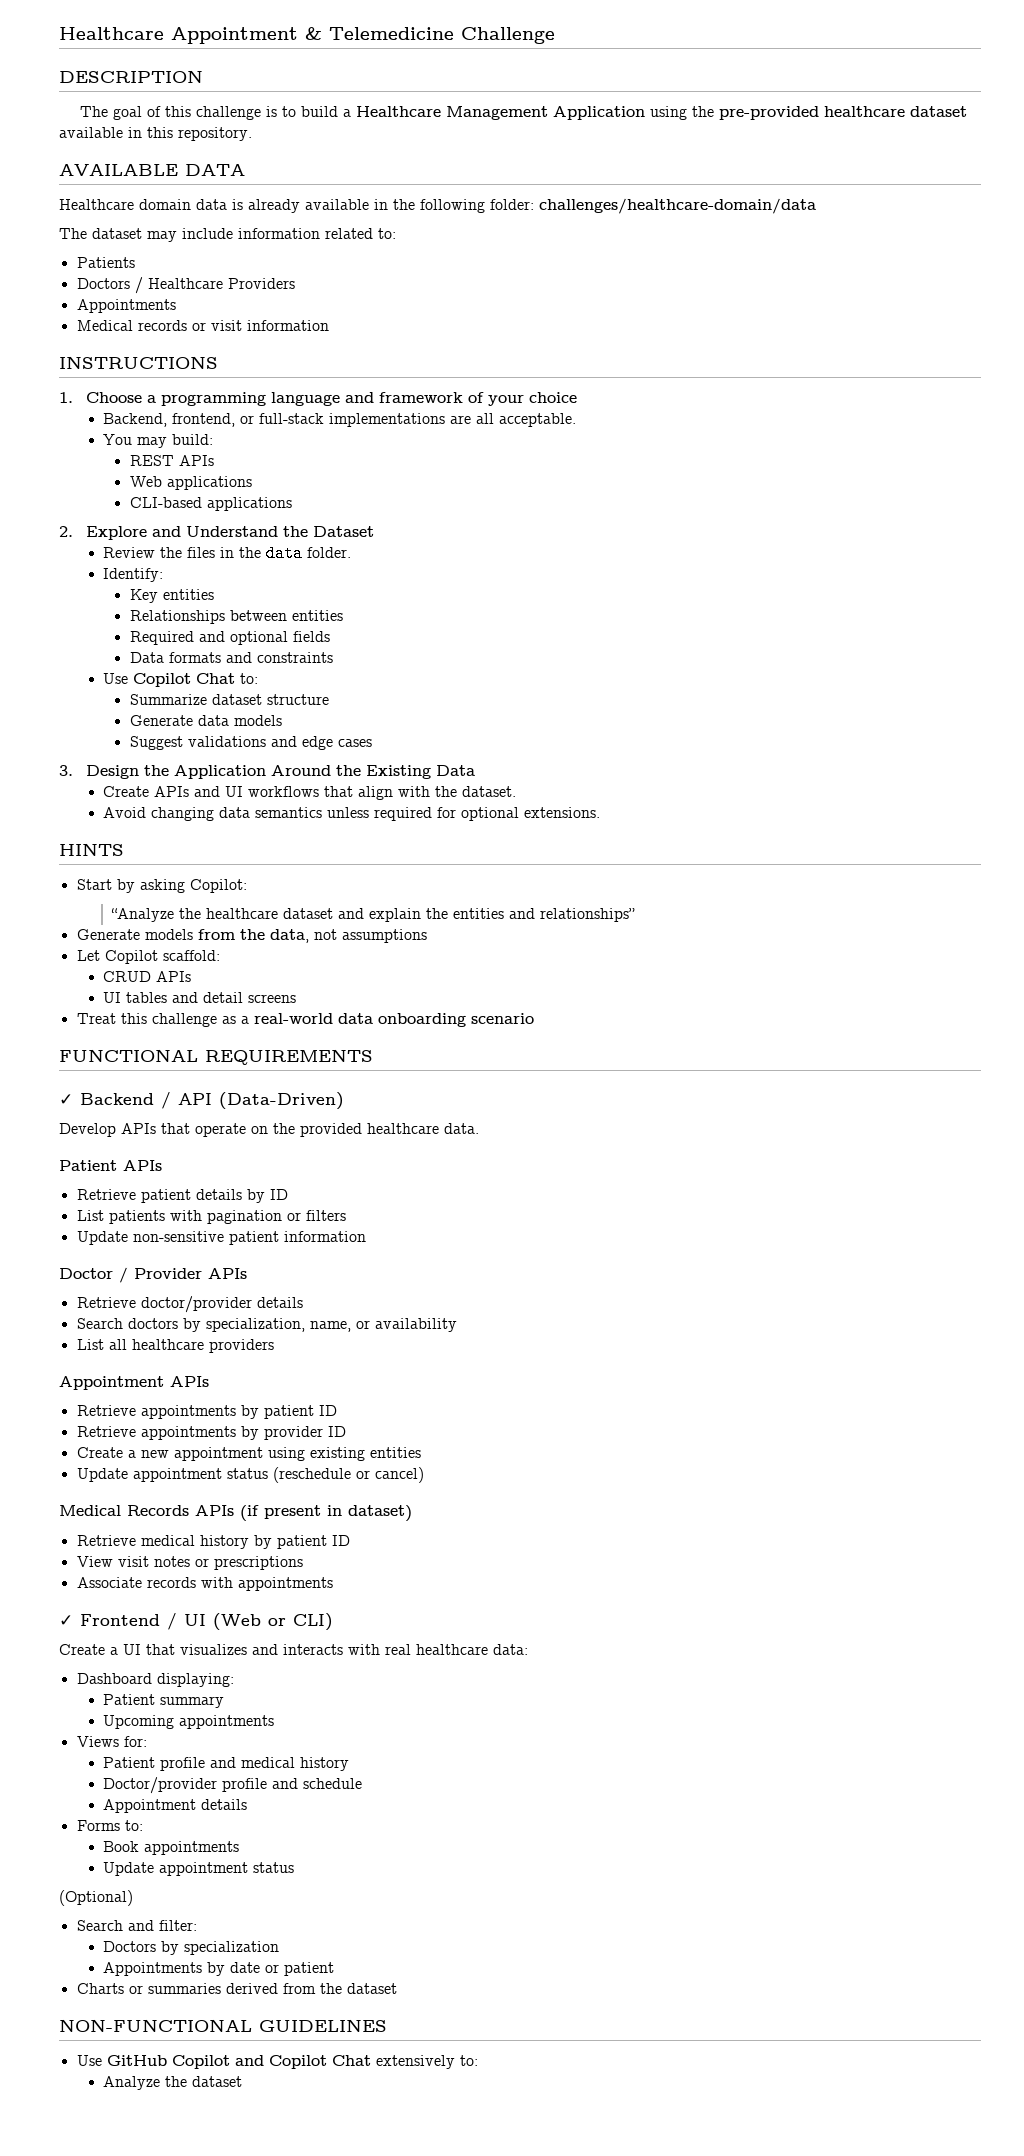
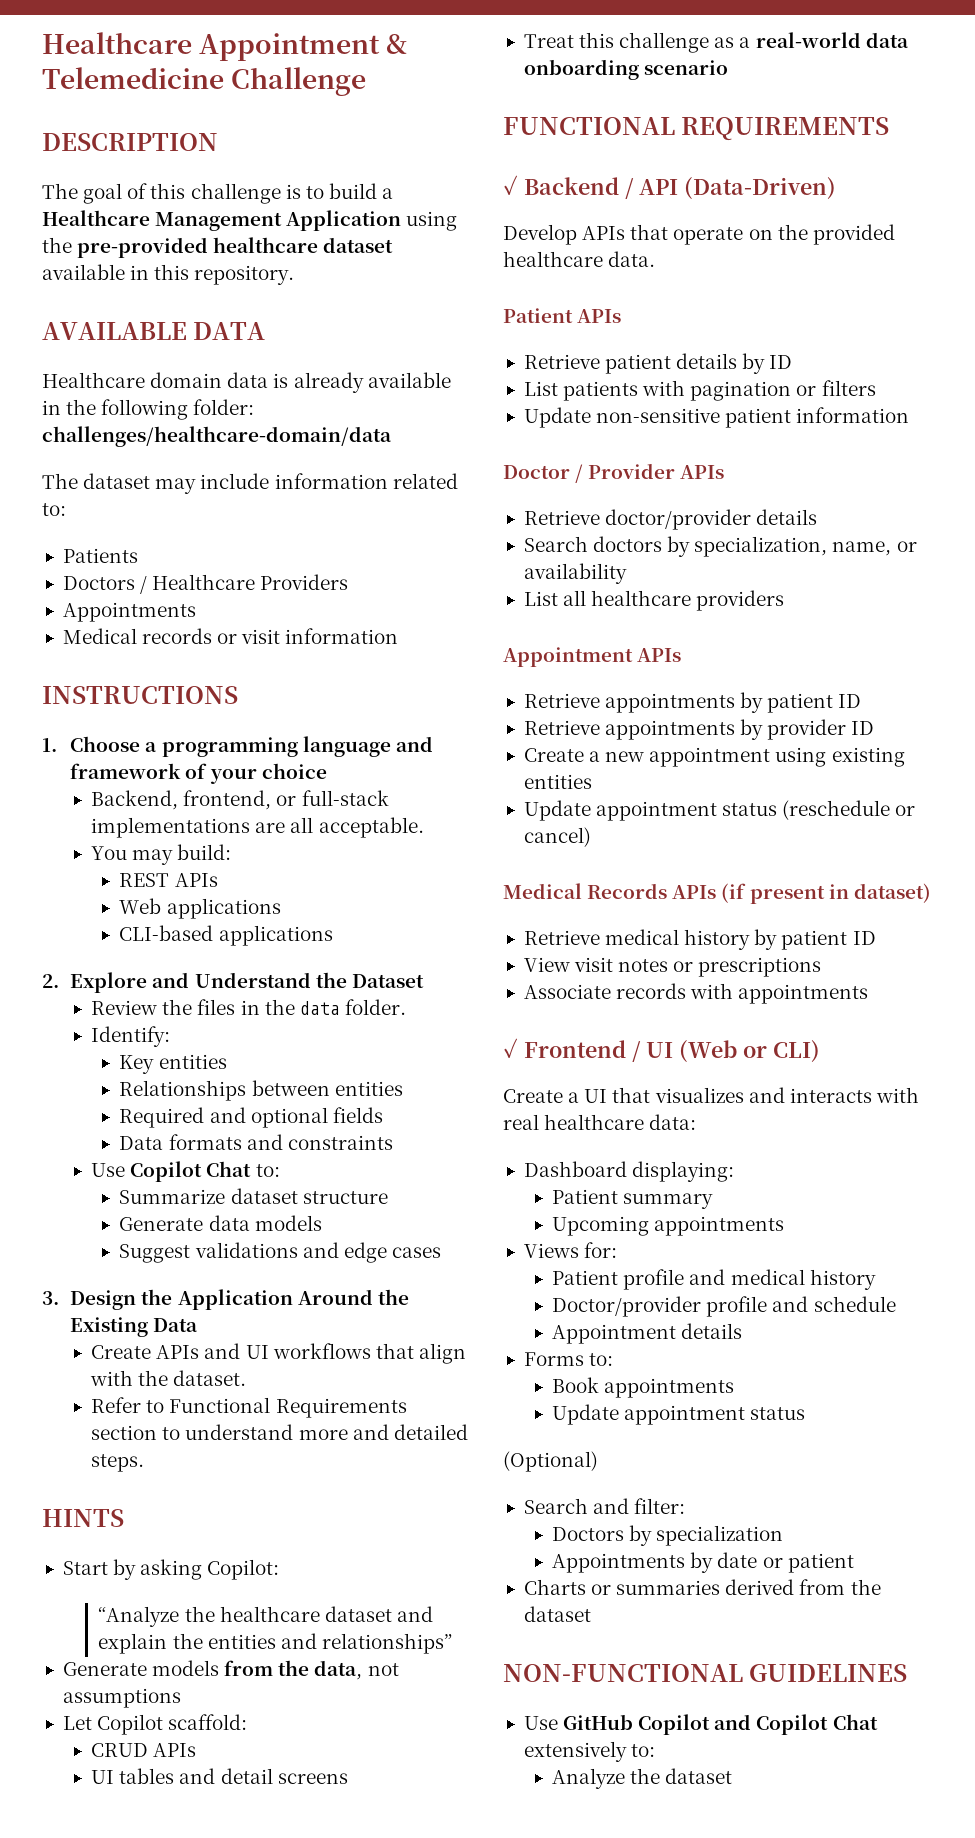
[103,807,601,821] Avoid changing data semantics unless required for optional extensions. -> [91,1397,407,1418] [91,1424,468,1440] [91,1454,145,1472] Refer to Functional Requirements section to understand more and detailed steps.

